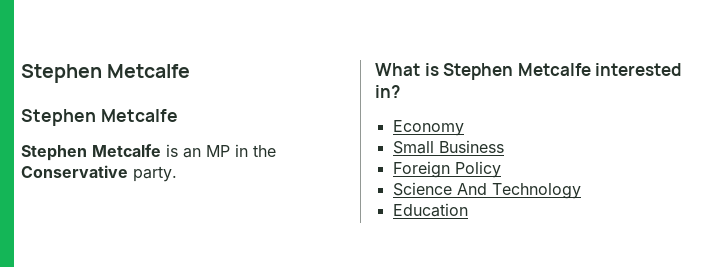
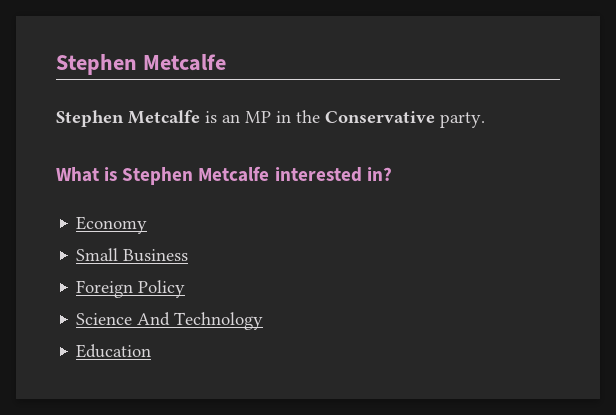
[21,64,191,83] [21,109,178,126] [21,144,161,161] Stephen Metcalfe // Stephen Metcalfe // Stephen Metcalfe -> [56,54,226,75] [56,110,200,127] Stephen Metcalfe // Stephen Metcalfe

